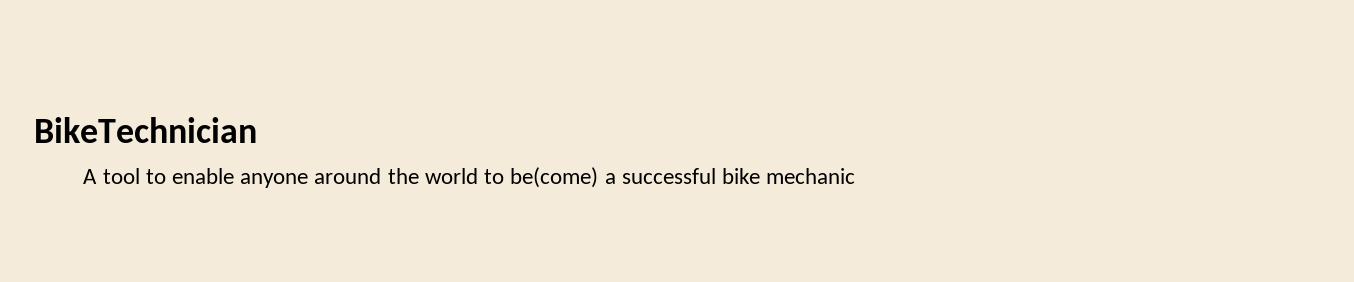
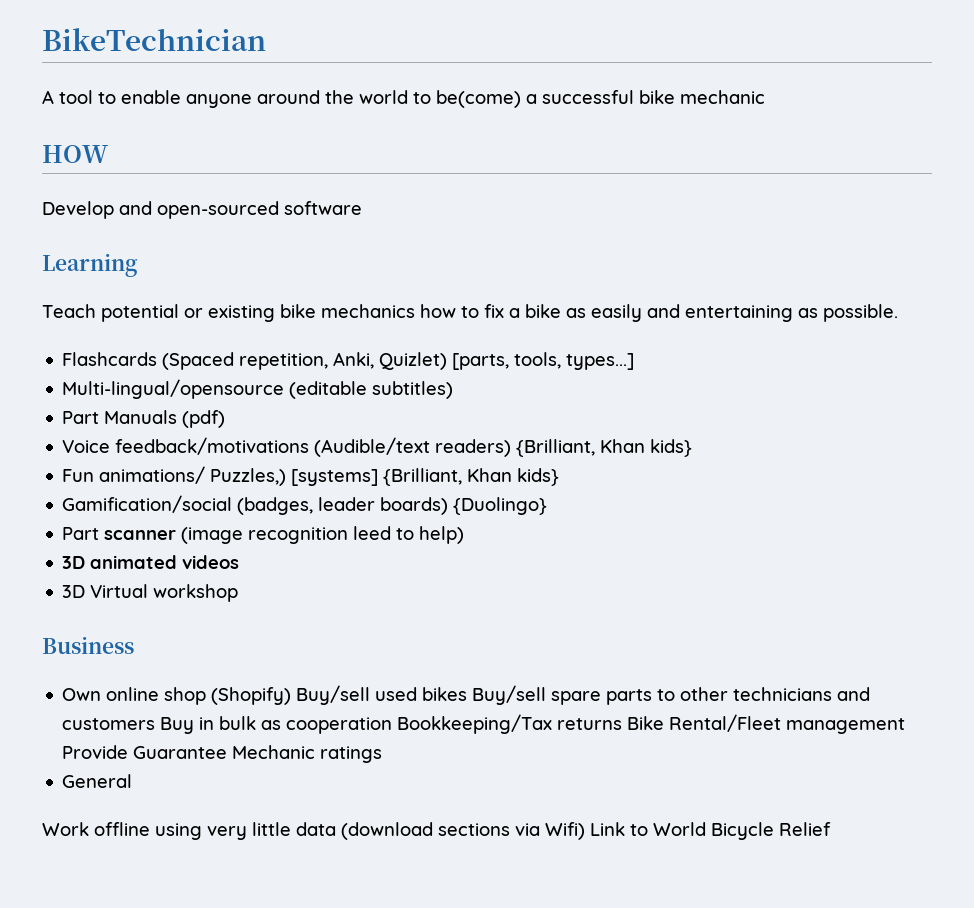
(856, 176) none -> [42,145,109,163] [42,201,362,219] [42,253,138,277] [42,304,898,322] [62,352,635,370] [62,379,454,399] [62,410,226,428] [62,437,693,457] [62,466,560,486] [62,495,548,515] [62,526,465,544] [62,555,240,569] [62,584,239,602] [42,636,134,654] [62,685,871,705] [62,714,906,734] [62,745,383,763] [62,774,133,788] [42,822,831,840] // HOW // Develop and open-sourced software // Learning // Teach potential or existing bike mechanics how to fix a bike as easily and entertaining as possible. // Flashcards (Spaced repetition, Anki, Quizlet) [parts, tools, types...] // Multi-lingual/opensource (editable subtitles) // Part Manuals (pdf) // Voice feedback/motivations (Audible/text readers) {Brilliant, Khan kids} // Fun animations/ Puzzles,) [systems] {Brilliant, Khan kids} // Gamification/social (badges, leader boards) {Duolingo} // Part scanner (image recognition leed to help) // 3D animated videos // 3D Virtual workshop // Business // Own online shop (Shopify) Buy/sell used bikes Buy/sell spare parts to other technicians and customers Buy in bulk as cooperation Bookkeeping/Tax returns Bike Rental/Fleet management Provide Guarantee Mechanic ratings // General // Work offline using very little data (download sections via Wifi) Link to World Bicycle Relief

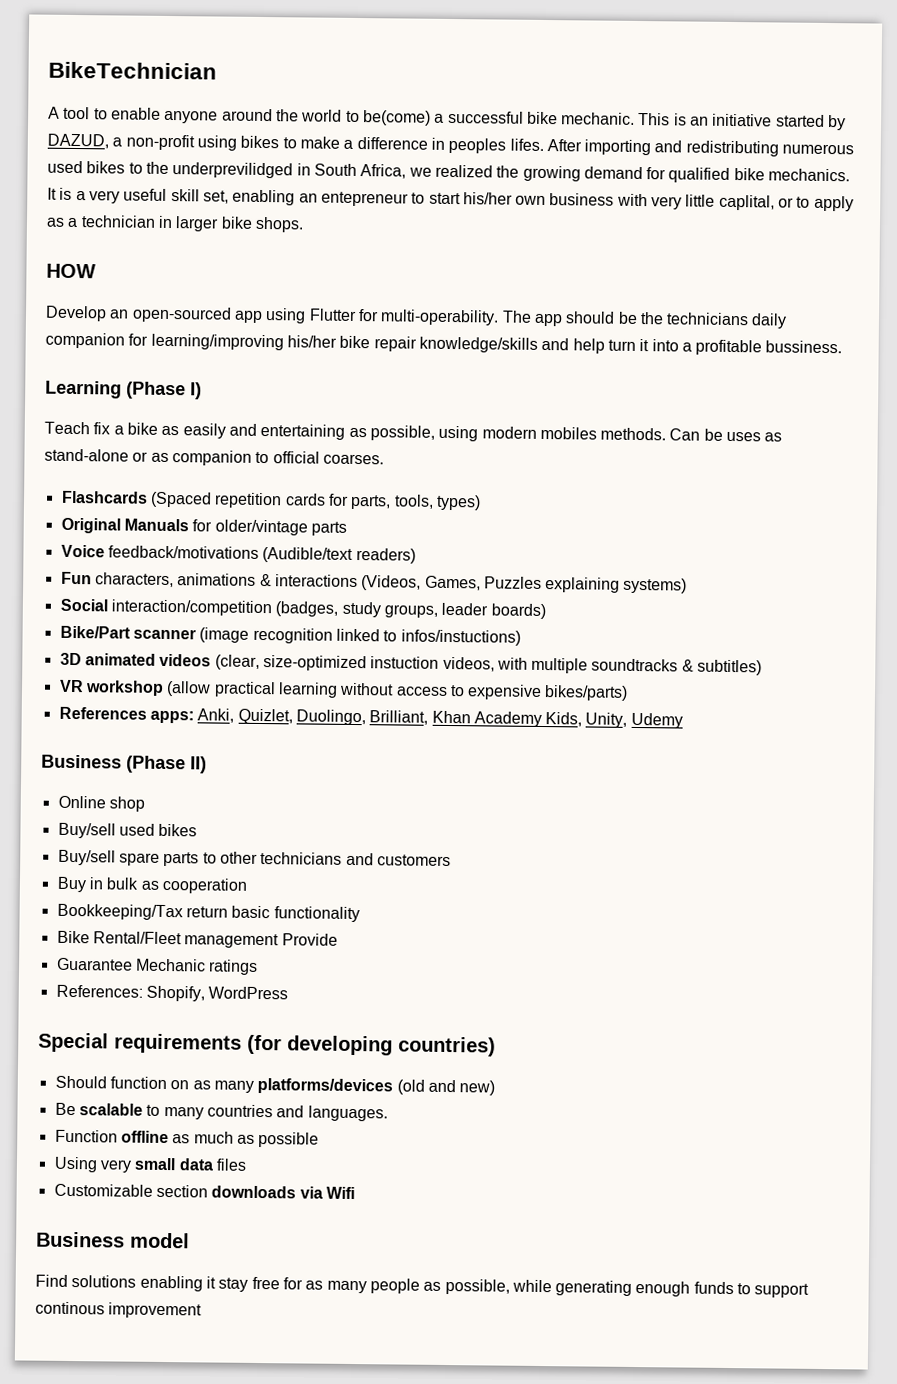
[680,90,765,104] [42,145,109,163] [42,201,362,219] mechanic // HOW // Develop and open-sourced software -> [561,112,847,131] [47,133,855,157] [47,160,851,183] [47,187,854,212] [46,215,304,233] [46,263,96,279] [45,305,788,329] [45,332,843,356] mechanic. This is an initiative started by DAZUD, a non-profit using bikes to make a difference in peoples lifes. After importing and redistributing numerous used bikes to the underprevilidged in South Africa, we realized the growing demand for qualified bike mechanics. It is a very useful skill set, enabling an entepreneur to start his/her own business with very little caplital, or to apply as a technician in larger bike shops. // HOW // Develop an open-sourced app using Flutter for multi-operability. The app should be the technicians daily companion for learning/improving his/her bike repair knowledge/skills and help turn it into a profitable bussiness.
(138, 265) none -> [126,381,202,400] (Phase I)
[101,304,479,322] potential or existing bike mechanics how to -> (90, 428) none
[823,304,898,322] [62,352,635,370] [62,379,454,399] [62,410,226,428] [62,437,693,457] [62,466,560,486] [62,495,314,515] possible. // Flashcards (Spaced repetition, Anki, Quizlet) [parts, tools, types...] // Multi-lingual/opensource (editable subtitles) // Part Manuals (pdf) // Voice feedback/motivations (Audible/text readers) {Brilliant, Khan kids} // Fun animations/ Puzzles,) [systems] {Brilliant, Khan kids} // Gamification/social (badges, -> [369,425,783,442] [44,448,384,466] [60,490,481,511] [60,517,347,536] [60,544,416,564] [60,571,688,594] [59,598,438,618] possible, using modern mobiles methods. Can be uses as stand-alone or as companion to official coarses. // Flashcards (Spaced repetition cards for parts, tools, types) // Original Manuals for older/vintage parts // Voice feedback/motivations (Audible/text readers) // Fun characters, animations & interactions (Videos, Games, Puzzles explaining systems) // Social interaction/competition (badges, study groups,
[453,497,548,515] [62,527,100,540] {Duolingo} // Part -> [59,625,131,639] // Bike/Part
[353,526,465,544] leed to help) -> [335,628,521,646] linked to infos/instuctions)
[62,584,239,602] [42,636,134,654] [62,687,160,701] // 3D Virtual workshop // Business // Own online -> [214,654,763,676] [58,679,629,701] [58,706,683,729] [41,754,207,774] [57,795,106,809] (clear, size-optimized instuction videos, with multiple soundtracks & subtitles) // VR workshop (allow practical learning without access to expensive bikes/parts) // References apps: Anki, Quizlet, Duolingo, Brilliant, Khan Academy Kids, Unity, Udemy // Business (Phase II) // Online
[211,687,292,705] (Shopify) -> (145, 804) //
(468, 694) none -> (198, 830) //
(156, 724) none -> (451, 860) //
[397,714,623,734] Bookkeeping/Tax returns -> [56,903,360,923] // Bookkeeping/Tax return basic functionality //
(129, 752) none -> (338, 939) //
[62,774,133,788] [42,822,831,840] General // Work offline using very little data (download sections via Wifi) Link to World Bicycle Relief -> [55,984,289,1002] [38,1032,496,1057] [54,1075,496,1096] [54,1102,388,1122] [54,1129,320,1148] [53,1156,247,1173] [53,1183,355,1200] [36,1231,190,1249] [35,1274,810,1298] [35,1301,203,1319] References: Shopify, WordPress // Special requirements (for developing countries) // Should function on as many platforms/devices (old and new) // Be scalable to many countries and languages. // Function offline as much as possible // Using very small data files // Customizable section downloads via Wifi // Business model // Find solutions enabling it stay free for as many people as possible, while generating enough funds to support continous improvement

